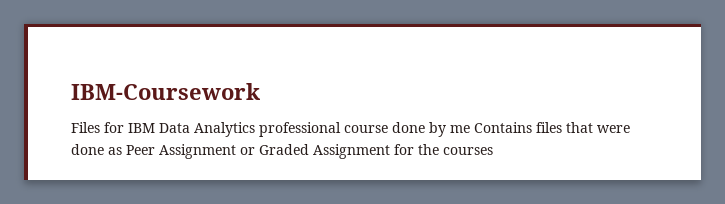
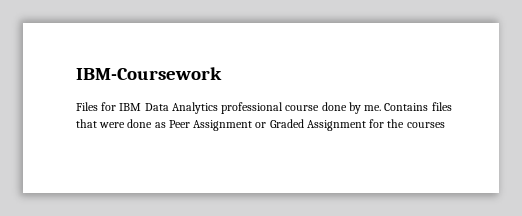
[450,125,470,133] me -> [364,105,382,111] me.

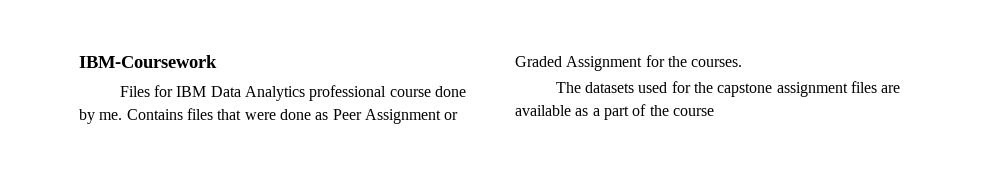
[406,122,445,128] courses -> [691,59,743,67] [555,81,901,97] [515,104,714,120] courses. // The datasets used for the capstone assignment files are available as a part of the course

